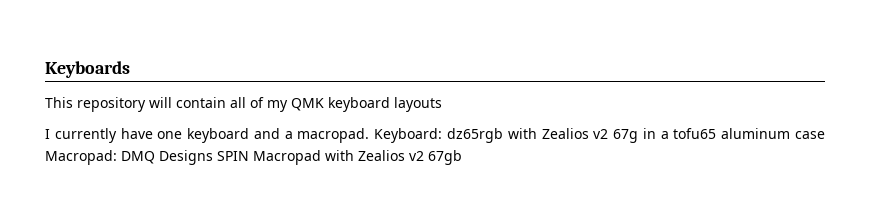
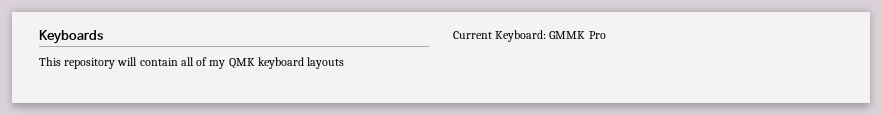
[45,128,826,143] [45,150,462,165] I currently have one keyboard and a macropad. Keyboard: dz65rgb with Zealios v2 67g in a tofu65 aluminum case Macropad: DMQ Designs SPIN Macropad with Zealios v2 67gb -> [453,30,606,42] Current Keyboard: GMMK Pro

